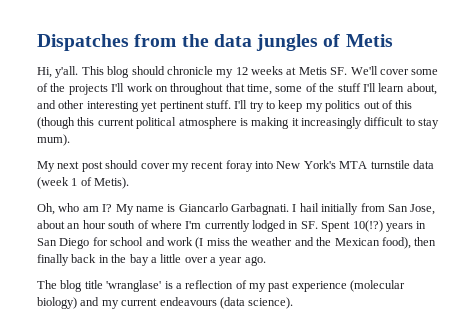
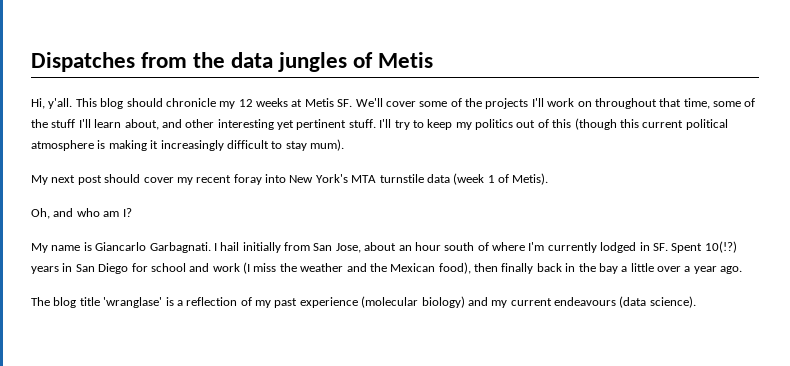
(55, 209) none -> [53,208,74,217] and
(113, 208) none -> (132, 212) //

